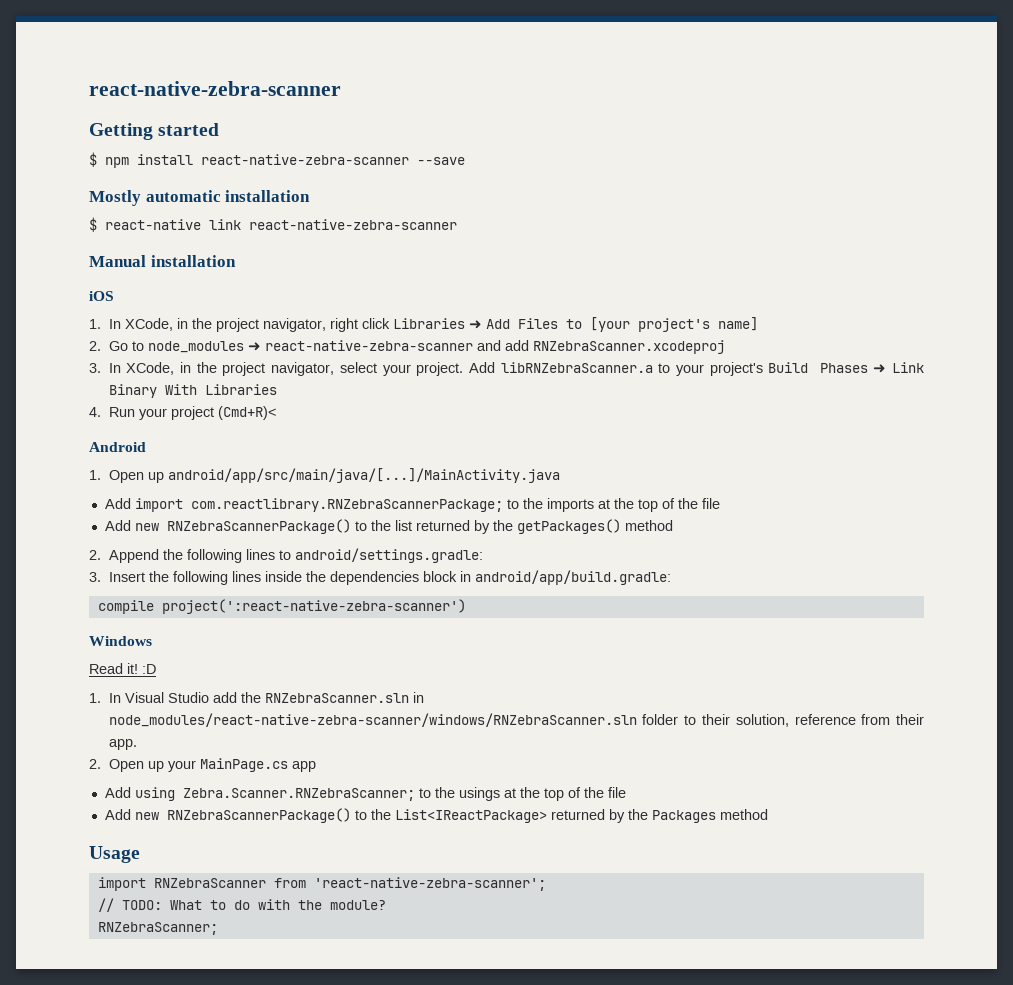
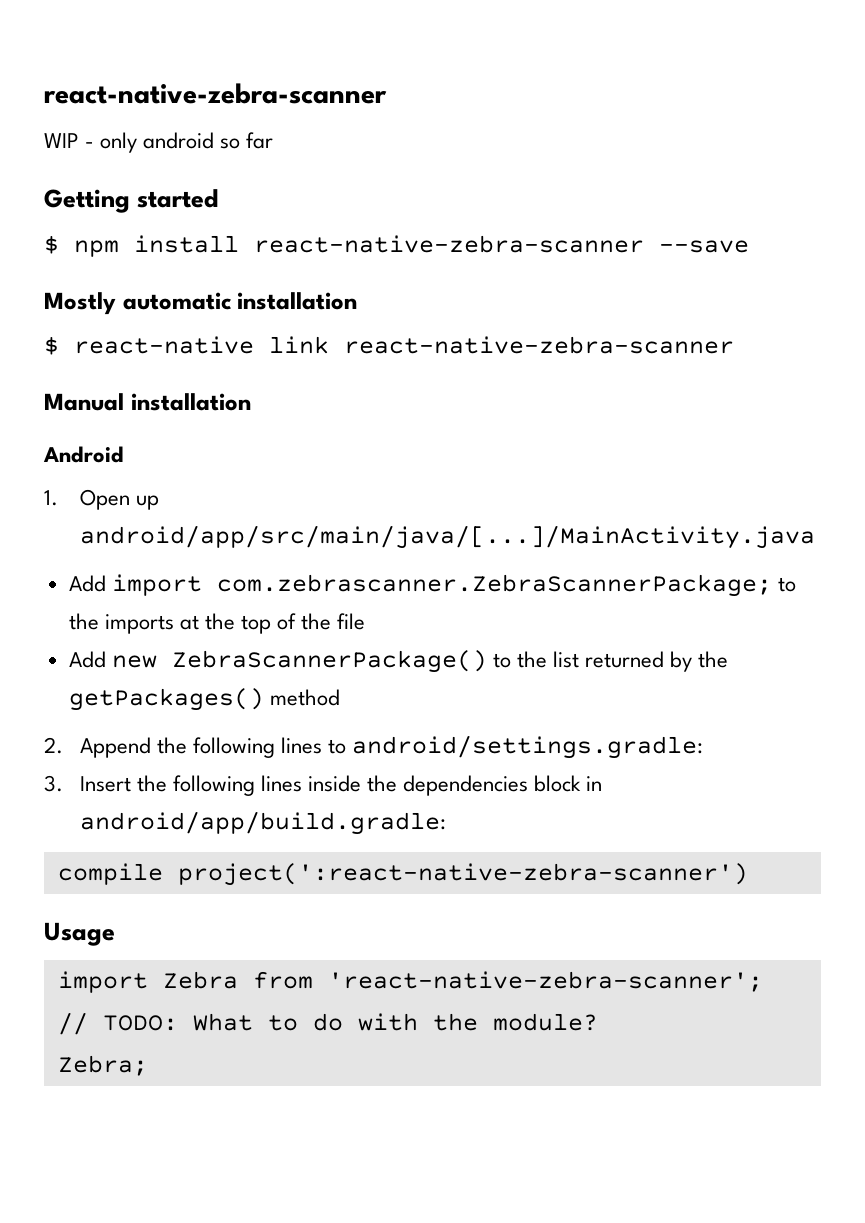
[89,81,341,96] react-native-zebra-scanner -> [44,83,387,104] [44,132,274,153] react-native-zebra-scanner // WIP - only android so far
[89,291,114,301] [89,317,758,332] [89,340,725,354] [89,362,925,376] [108,384,277,398] [89,406,276,420] // iOS // 1. In XCode, in the project navigator, right click Libraries ➜ Add Files to [your project's name] // 2. Go to node_modules ➜ react-native-zebra-scanner and add RNZebraScanner.xcodeproj // 3. In XCode, in the project navigator, select your project. Add libRNZebraScanner.a to your project's Build Phases ➜ Link Binary With Libraries // 4. Run your project (Cmd+R)< -> (251, 402) none
[190,498,503,512] com.reactlibrary.RNZebraScannerPackage; -> [216,574,772,597] com.zebrascanner.ZebraScannerPackage;
[166,519,351,534] RNZebraScannerPackage() -> [171,650,487,673] ZebraScannerPackage()
[89,636,152,646] [89,663,156,674] [89,692,424,703] [108,713,924,727] [108,739,137,750] [89,758,316,772] [104,787,626,801] [104,808,768,823] // Windows // Read it! :D // 1. In Visual Studio add the RNZebraScanner.sln in node_modules/react-native-zebra-scanner/windows/RNZebraScanner.sln folder to their solution, reference from their app. // 2. Open up your MainPage.cs app // Add using Zebra.Scanner.RNZebraScanner; to the usings at the top of the file // Add new RNZebraScannerPackage() to the List<IReactPackage> returned by the Packages method -> (748, 874) none
[153,878,266,888] RNZebraScanner -> [162,971,238,989] Zebra
[97,922,218,935] RNZebraScanner; -> [57,1055,148,1076] Zebra;

